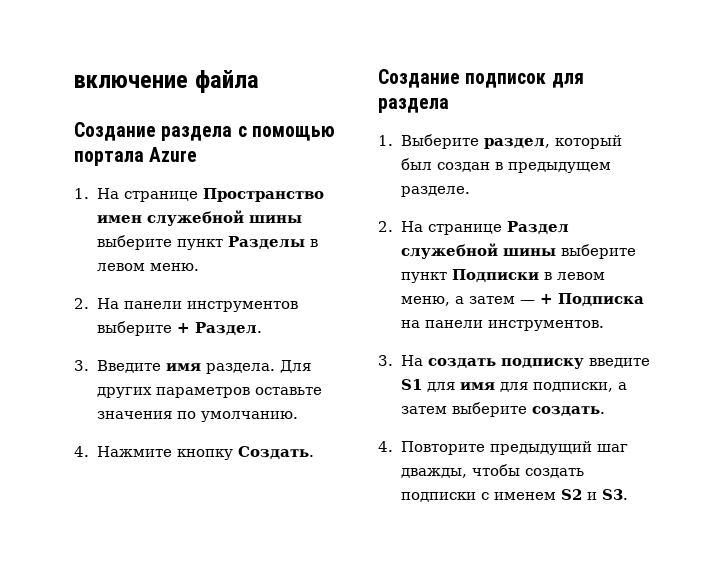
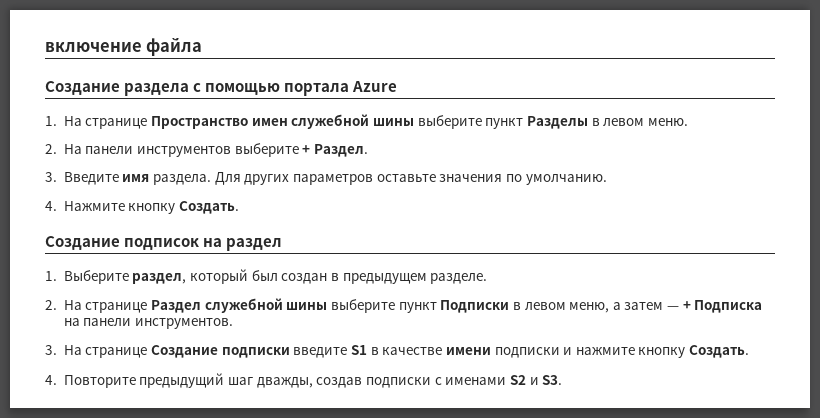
[551,73,584,88] [378,98,449,113] для раздела -> [203,238,283,251] на раздел
[427,358,650,369] [400,379,627,392] [400,402,605,417] создать подписку введите S1 для имя для подписки, а затем выберите создать. -> [85,345,750,358] странице Создание подписки введите S1 в качестве имени подписки и нажмите кнопку Создать.
[471,464,584,478] чтобы создать -> [316,377,363,388] создав
[493,492,556,500] именем -> [445,377,507,385] именами

